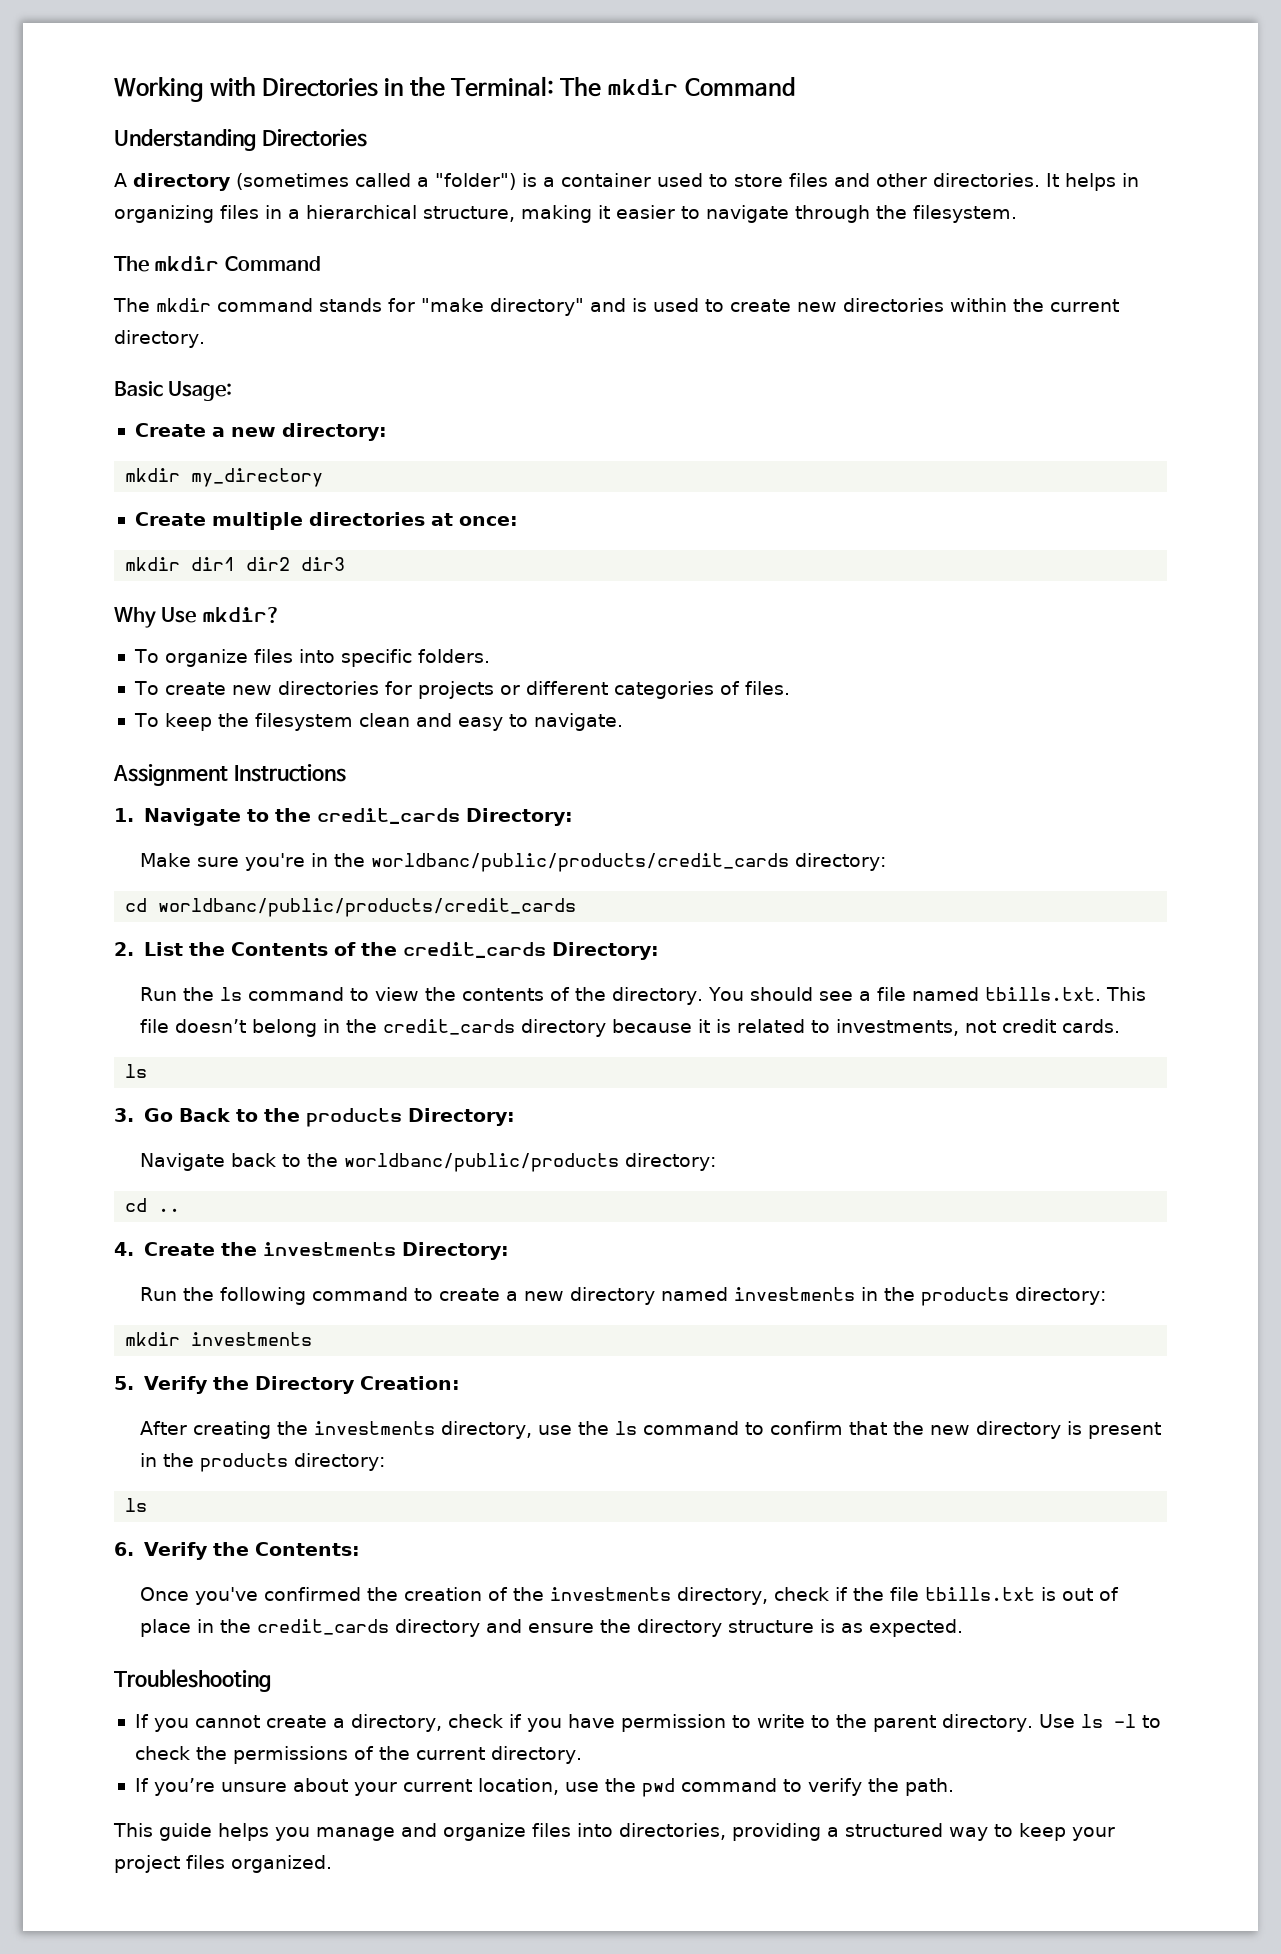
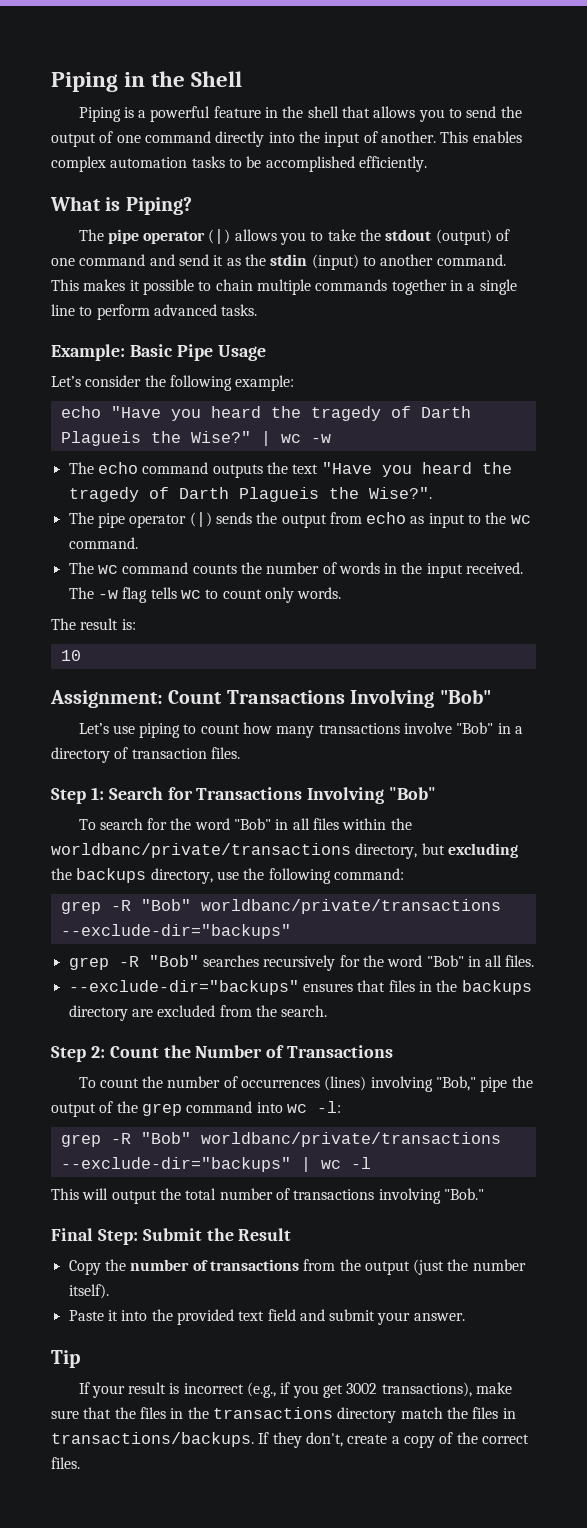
[114,76,796,102] [114,129,367,151] [114,173,1139,191] [114,205,1017,223] [114,256,321,272] [113,298,1119,316] [114,330,205,348] [114,381,233,401] [134,423,387,441] [125,468,324,487] [134,512,518,530] [125,557,346,571] [114,607,280,628] [133,649,490,667] [133,681,790,699] [133,713,623,731] [113,764,346,786] [114,808,573,826] [139,853,886,872] [125,898,577,917] [114,942,659,960] [139,987,1147,1005] [139,1019,1120,1037] [125,1064,148,1078] [114,1108,515,1127] [139,1153,716,1172] [125,1198,181,1212] [114,1242,509,1260] [139,1287,1106,1306] [125,1332,313,1346] [114,1376,461,1394] [139,1421,1161,1439] [139,1453,385,1472] [125,1498,148,1512] [114,1542,361,1560] [139,1587,1119,1605] [139,1619,963,1637] [114,1669,271,1692] [134,1714,1161,1732] [134,1746,582,1764] [134,1778,954,1797] [113,1823,1115,1841] [114,1855,332,1873] Working with Directories in the Terminal: The mkdir Command // Understanding Directories // A directory (sometimes called a "folder") is a container used to store files and other directories. It helps in organizing files in a hierarchical structure, making it easier to navigate through the filesystem. // The mkdir Command // The mkdir command stands for "make directory" and is used to create new directories within the current directory. // Basic Usage: // Create a new directory: // mkdir my_directory // Create multiple directories at once: // mkdir dir1 dir2 dir3 // Why Use mkdir? // To organize files into specific folders. // To create new directories for projects or different categories of files. // To keep the filesystem clean and easy to navigate. // Assignment Instructions // 1. Navigate to the credit_cards Directory: // Make sure you're in the worldbanc/public/products/credit_cards directory: // cd worldbanc/public/products/credit_cards // 2. List the Contents of the credit_cards Directory: // Run the ls command to view the contents of the directory. You should see a file named tbills.txt. This file doesn’t belong in the credit_cards directory because it is related to investments, not credit cards. // ls // 3. Go Back to the products Directory: // Navigate back to the worldbanc/public/products directory: // cd .. // 4. Create the investments Directory: // Run the following command to create a new directory named investments in the products directory: // mkdir investments // 5. Verify the Directory Creation: // After creating the investments directory, use the ls command to confirm that the new directory is present in the products directory: // ls // 6. Verify the Contents: // Once you've confirmed the creation of the investments directory, check if the file tbills.txt is out of place in the credit_cards directory and ensure the directory structure is as expected. // Troubleshooting // If you cannot create a directory, check if you have permission to write to the parent directory. Use ls -l to check the permissions of the current directory. // If you’re unsure about your current location, use the pwd command to verify the path. // This guide helps you manage and organize files into directories, providing a structured way to keep your project files organized. -> [51,71,243,92] [78,106,522,122] [51,131,522,147] [51,156,427,172] [50,196,192,215] [78,229,511,245] [51,254,506,270] [51,279,517,295] [51,304,258,320] [51,344,266,361] [51,375,295,391] [60,406,471,421] [60,431,331,446] [68,462,512,478] [68,487,432,502] [68,512,531,528] [68,537,138,549] [68,562,524,578] [68,587,342,603] [51,618,136,630] [60,650,81,661] [50,689,491,708] [78,722,524,738] [51,747,240,763] [51,787,437,804] [78,818,412,830] [51,843,518,859] [51,868,404,884] [60,899,501,914] [60,924,291,939] [68,955,535,971] [68,980,532,995] [68,1005,328,1021] [51,1045,394,1062] [78,1076,533,1092] [51,1101,341,1117] [60,1132,501,1147] [60,1157,371,1172] [51,1188,484,1204] [51,1228,292,1245] [68,1259,526,1275] [68,1284,109,1299] [68,1309,465,1325] [51,1350,80,1368] [78,1382,513,1398] [51,1407,516,1423] [51,1432,529,1448] [51,1457,80,1469] Piping in the Shell // Piping is a powerful feature in the shell that allows you to send the output of one command directly into the input of another. This enables complex automation tasks to be accomplished efficiently. // What is Piping? // The pipe operator (|) allows you to take the stdout (output) of one command and send it as the stdin (input) to another command. This makes it possible to chain multiple commands together in a single line to perform advanced tasks. // Example: Basic Pipe Usage // Let’s consider the following example: // echo "Have you heard the tragedy of Darth Plagueis the Wise?" | wc -w // The echo command outputs the text "Have you heard the tragedy of Darth Plagueis the Wise?". // The pipe operator (|) sends the output from echo as input to the wc command. // The wc command counts the number of words in the input received. The -w flag tells wc to count only words. // The result is: // 10 // Assignment: Count Transactions Involving "Bob" // Let’s use piping to count how many transactions involve "Bob" in a directory of transaction files. // Step 1: Search for Transactions Involving "Bob" // To search for the word "Bob" in all files within the worldbanc/private/transactions directory, but excluding the backups directory, use the following command: // grep -R "Bob" worldbanc/private/transactions --exclude-dir="backups" // grep -R "Bob" searches recursively for the word "Bob" in all files. // --exclude-dir="backups" ensures that files in the backups directory are excluded from the search. // Step 2: Count the Number of Transactions // To count the number of occurrences (lines) involving "Bob," pipe the output of the grep command into wc -l: // grep -R "Bob" worldbanc/private/transactions --exclude-dir="backups" | wc -l // This will output the total number of transactions involving "Bob." // Final Step: Submit the Result // Copy the number of transactions from the output (just the number itself). // Paste it into the provided text field and submit your answer. // Tip // If your result is incorrect (e.g., if you get 3002 transactions), make sure that the files in the transactions directory match the files in transactions/backups. If they don't, create a copy of the correct files.

